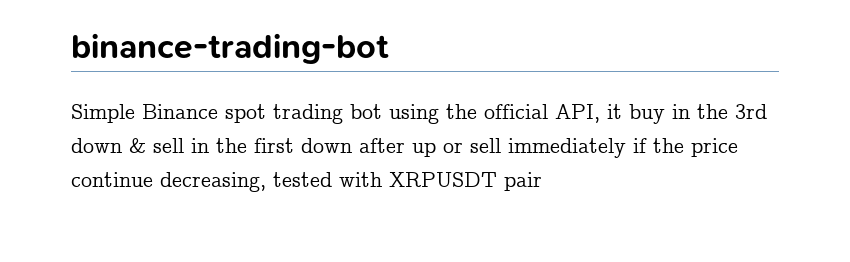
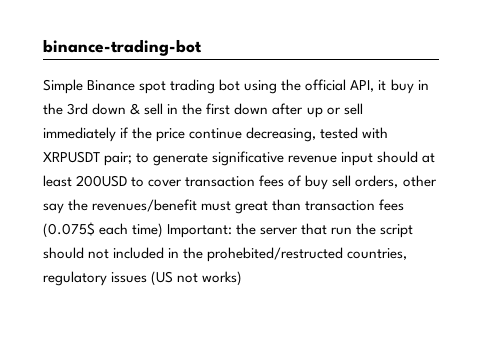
[504,172,542,191] pair -> [104,151,436,166] [43,175,437,190] [43,199,405,214] [43,222,414,238] [43,247,408,262] [43,271,243,286] pair; to generate significative revenue input should at least 200USD to cover transaction fees of buy sell orders, other say the revenues/benefit must great than transaction fees (0.075$ each time) Important: the server that run the script should not included in the prohebited/restructed countries, regulatory issues (US not works)

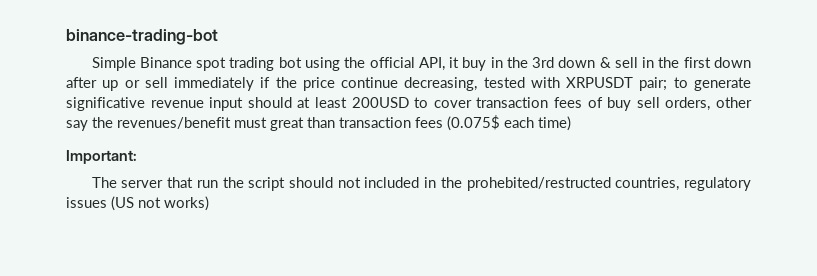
(164, 230) none -> (571, 123) //
[236,223,257,235] the -> [91,177,117,188] // The

